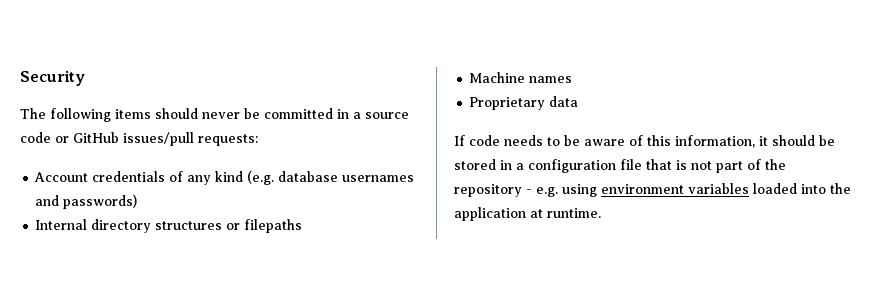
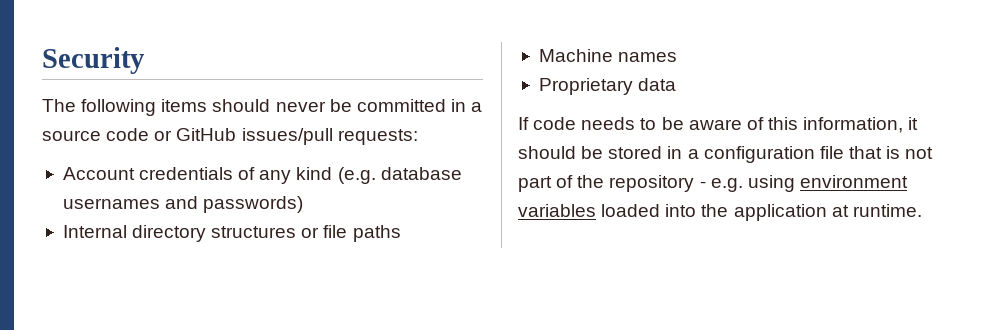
[244,219,303,233] filepaths -> [323,225,401,242] file paths

